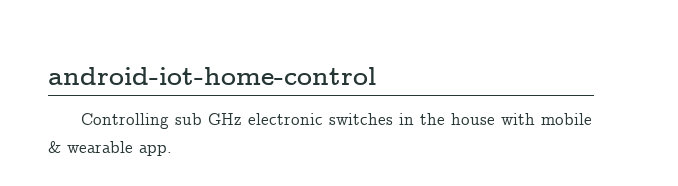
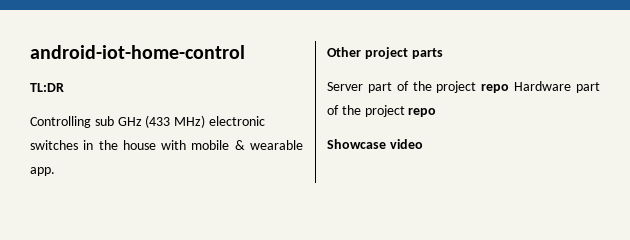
(376, 76) none -> [30,83,64,92] // TL:DR
(243, 119) none -> [145,115,206,128] (433 MHz)
(172, 150) none -> [327,47,443,59] [327,81,600,93] [327,105,437,117] [327,139,423,149] // Other project parts // Server part of the project repo Hardware part of the project repo // Showcase video

